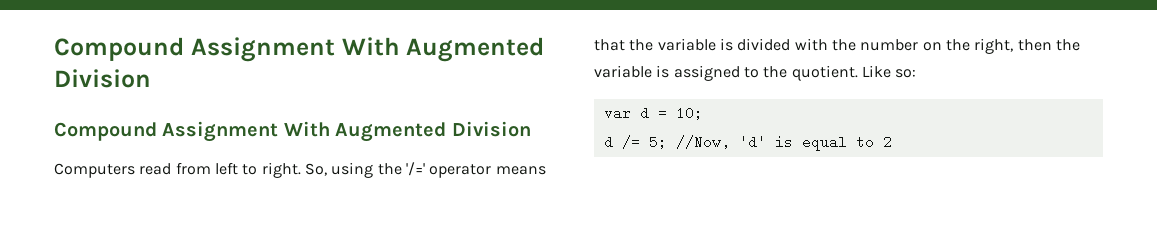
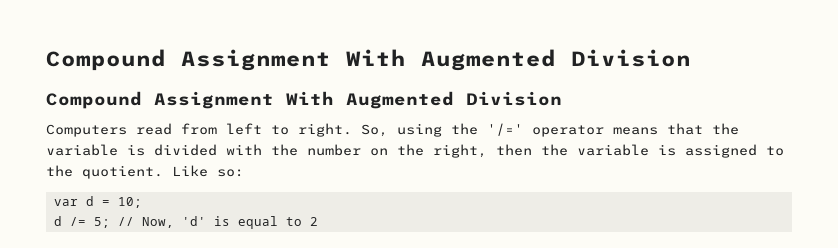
[675,135,730,149] //Now, -> [117,217,174,228] // Now,

